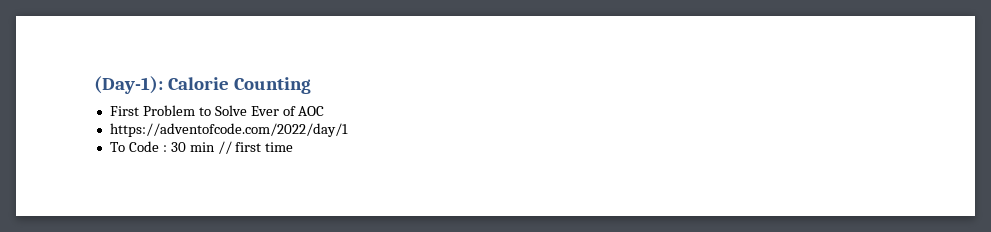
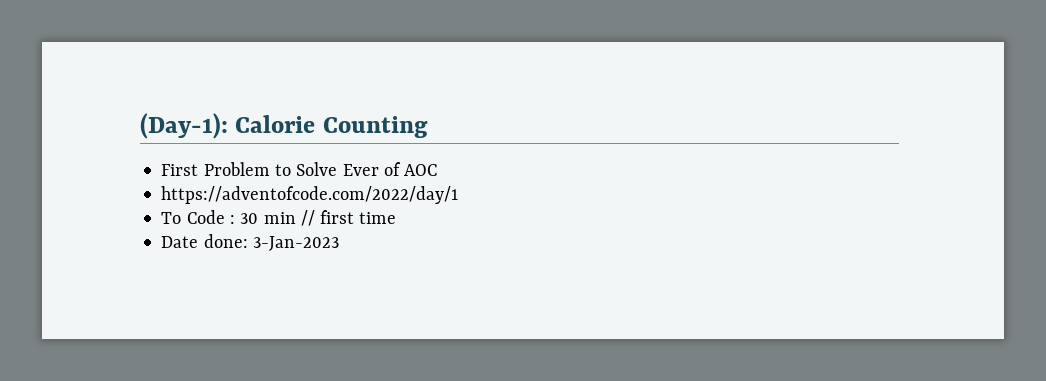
(294, 147) none -> [161,234,339,251] // Date done: 3-Jan-2023

